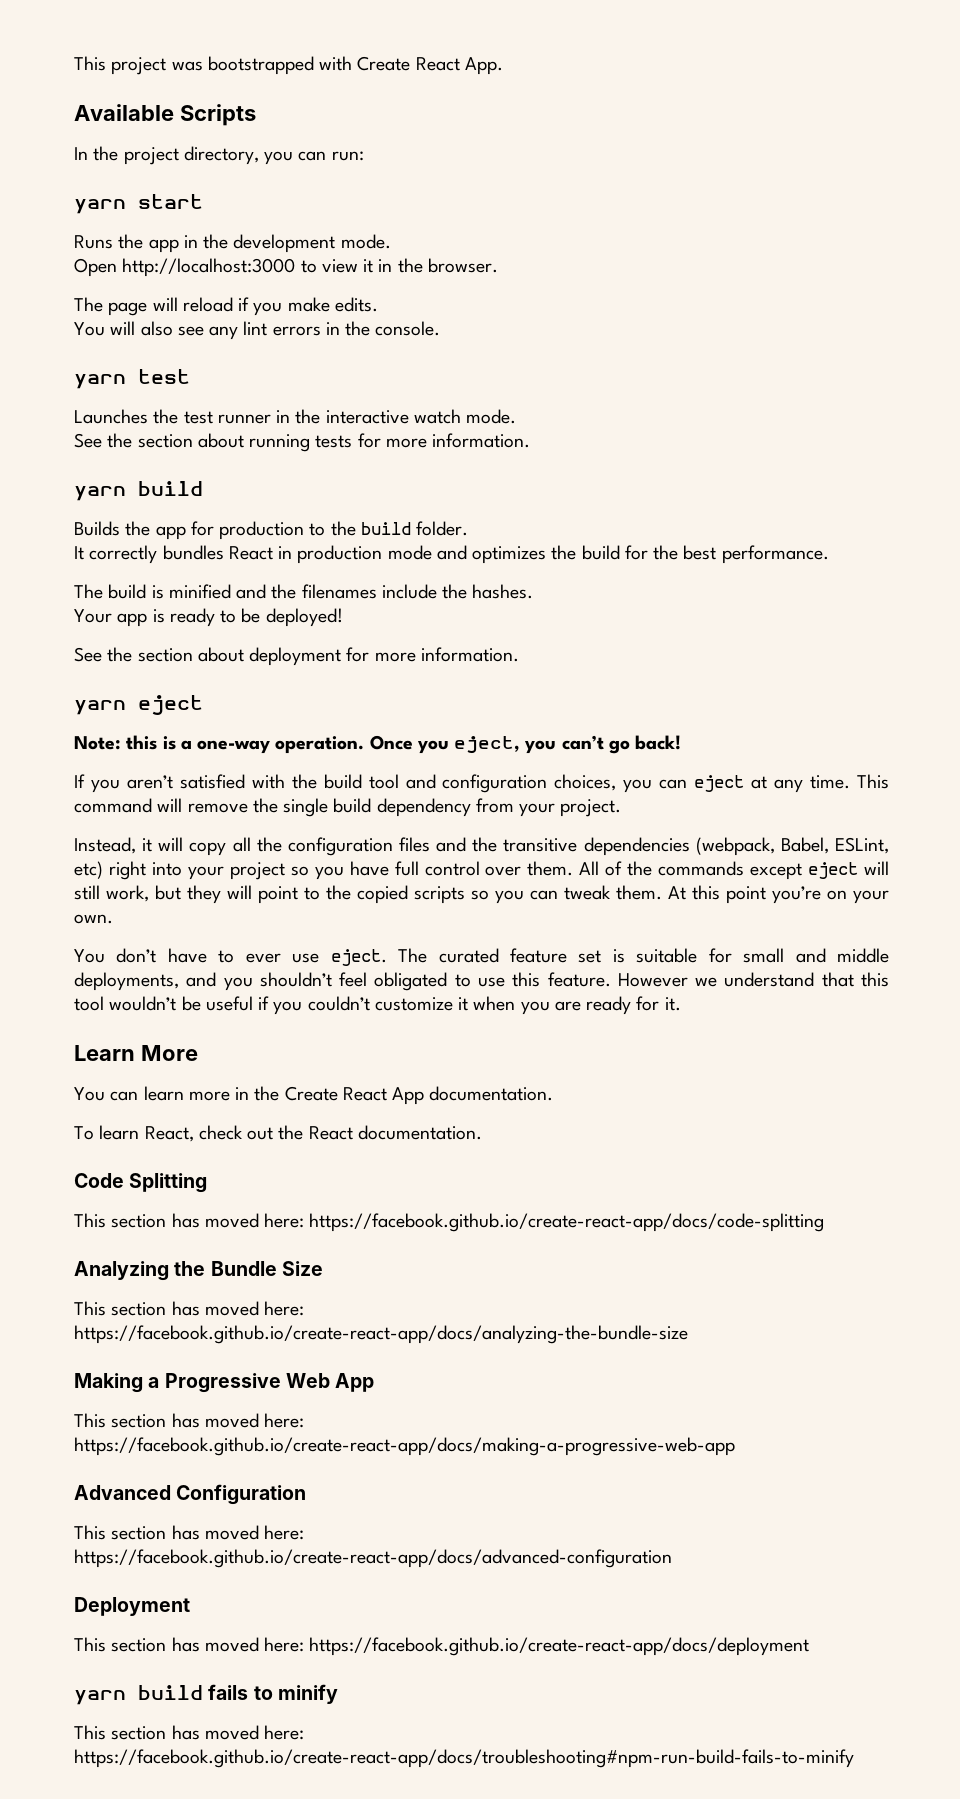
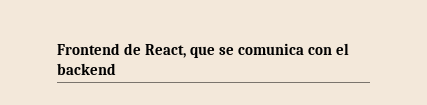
[74,56,503,75] [74,104,256,126] [74,146,364,165] [74,194,203,214] [74,234,391,253] [74,258,498,277] [74,297,378,316] [74,321,441,340] [74,369,190,389] [74,409,517,424] [74,433,531,452] [74,481,203,501] [74,521,469,540] [74,545,829,564] [74,584,534,599] [74,608,343,627] [74,647,519,666] [74,695,203,715] [74,735,682,754] [74,774,890,793] [74,798,622,817] [74,837,889,856] [74,861,890,880] [74,885,889,904] [74,914,113,924] [74,948,889,966] [74,972,890,991] [74,996,681,1015] [74,1045,198,1061] [74,1086,554,1105] [74,1125,482,1142] [74,1173,208,1193] [74,1213,825,1232] [74,1261,323,1281] [74,1301,305,1316] [74,1325,688,1344] [74,1373,375,1393] [74,1413,305,1428] [74,1437,735,1456] [74,1484,307,1505] [74,1525,305,1540] [74,1549,672,1568] [74,1597,190,1616] [74,1637,810,1656] [74,1684,338,1705] [74,1725,305,1740] [74,1749,854,1768] This project was bootstrapped with Create React App. // Available Scripts // In the project directory, you can run: // yarn start // Runs the app in the development mode. // Open http://localhost:3000 to view it in the browser. // The page will reload if you make edits. // You will also see any lint errors in the console. // yarn test // Launches the test runner in the interactive watch mode. // See the section about running tests for more information. // yarn build // Builds the app for production to the build folder. // It correctly bundles React in production mode and optimizes the build for the best performance. // The build is minified and the filenames include the hashes. // Your app is ready to be deployed! // See the section about deployment for more information. // yarn eject // Note: this is a one-way operation. Once you eject, you can’t go back! // If you aren’t satisfied with the build tool and configuration choices, you can eject at any time. This command will remove the single build dependency from your project. // Instead, it will copy all the configuration files and the transitive dependencies (webpack, Babel, ESLint, etc) right into your project so you have full control over them. All of the commands except eject will still work, but they will point to the copied scripts so you can tweak them. At this point you’re on your own. // You don’t have to ever use eject. The curated feature set is suitable for small and middle deployments, and you shouldn’t feel obligated to use this feature. However we understand that this tool wouldn’t be useful if you couldn’t customize it when you are ready for it. // Learn More // You can learn more in the Create React App documentation. // To learn React, check out the React documentation. // Code Splitting // This section has moved here: https://facebook.github.io/create-react-app/docs/code-splitting // Analyzing the Bundle Size // This section has moved here: https://facebook.github.io/create-react-app/docs/analyzing-the-bundle-size // Making a Progressive Web App // This section has moved here: https://facebook.github.io/create-react-app/docs/making-a-progressive-web-app // Advanced Configuration // This section has moved here: https://facebook.github.io/create-react-app/docs/advanced-configuration // Deployment // This section has moved here: https://facebook.github.io/create-react-app/docs/deployment // yarn build fails to minify // This section has moved here: https://facebook.github.io/create-react-app/docs/troubleshooting#npm-run-build-fails-to-minify -> [57,43,350,58] [57,63,116,75] Frontend de React, que se comunica con el backend

